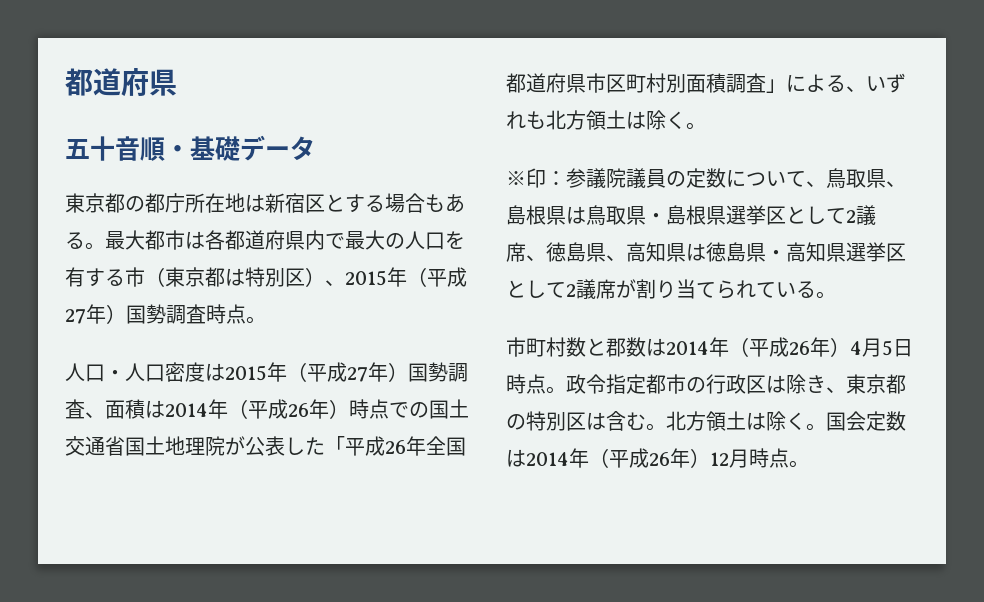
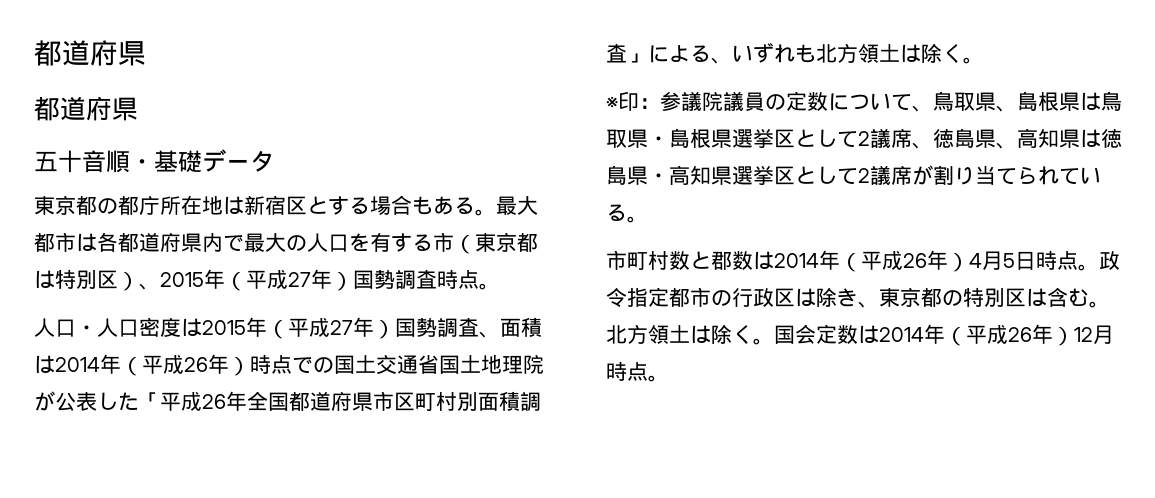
[65,68,177,97] 都道府県 -> [34,40,146,66] [34,96,138,121] 都道府県 // 都道府県

